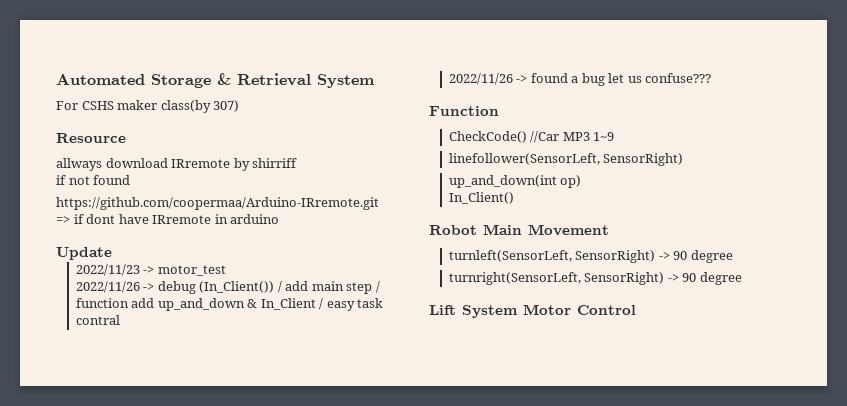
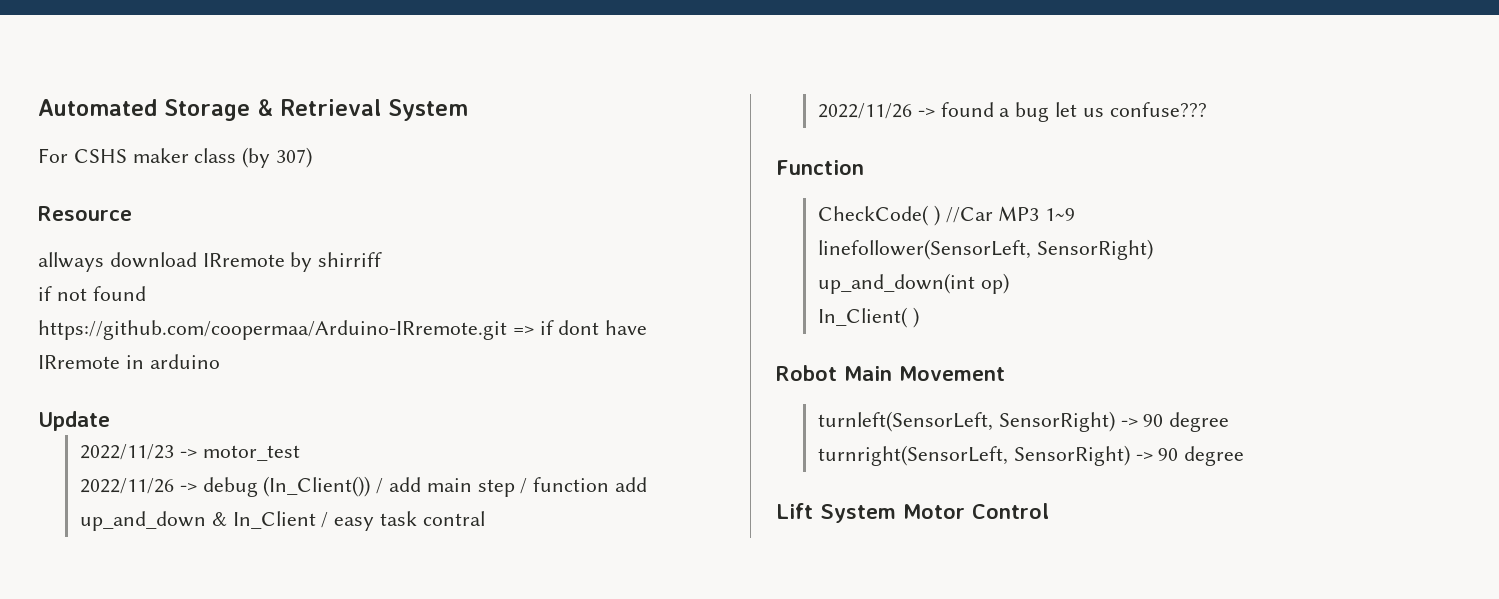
[160,100,211,113] class(by -> [194,147,271,168] class (by
[448,131,527,143] CheckCode() -> [817,205,940,226] CheckCode( )
[448,192,514,204] In_Client() -> [817,307,919,328] In_Client( )

